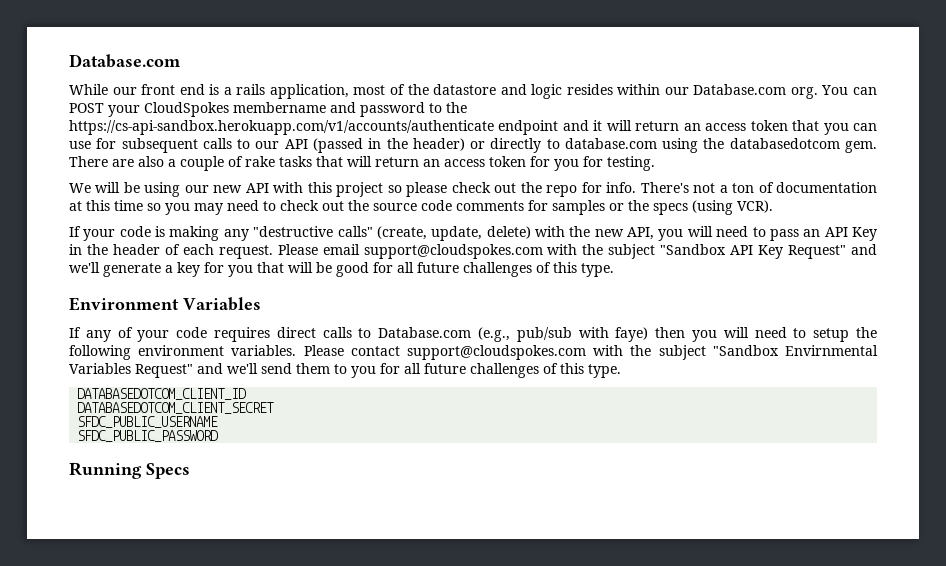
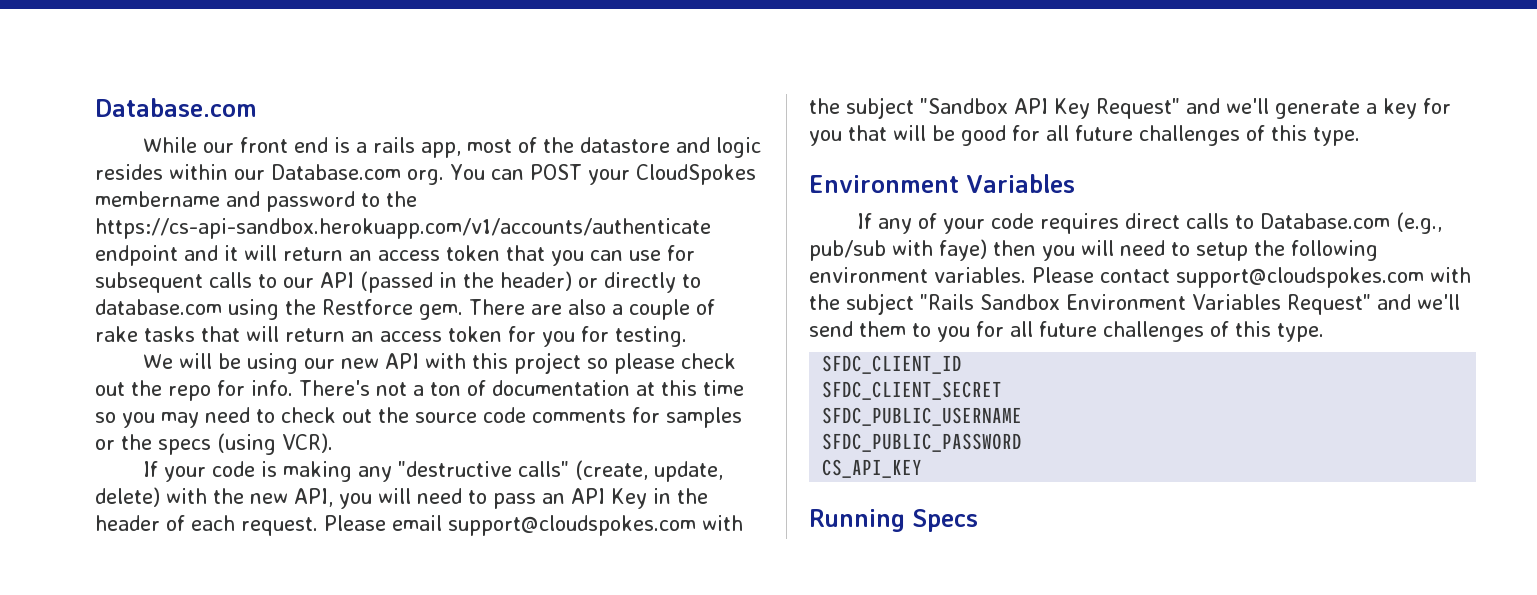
[269,84,349,99] application, -> [421,142,462,158] app,
[729,138,840,149] databasedotcom -> [322,299,413,315] Restforce
[712,345,879,356] "Sandbox Envirnmental -> [920,294,1186,310] "Rails Sandbox Environment
[77,388,247,400] [77,402,275,414] DATABASEDOTCOM_CLIENT_ID // DATABASEDOTCOM_CLIENT_SECRET -> [822,355,963,374] [822,381,1003,400] SFDC_CLIENT_ID // SFDC_CLIENT_SECRET
(219, 436) none -> [822,459,923,478] // CS_API_KEY

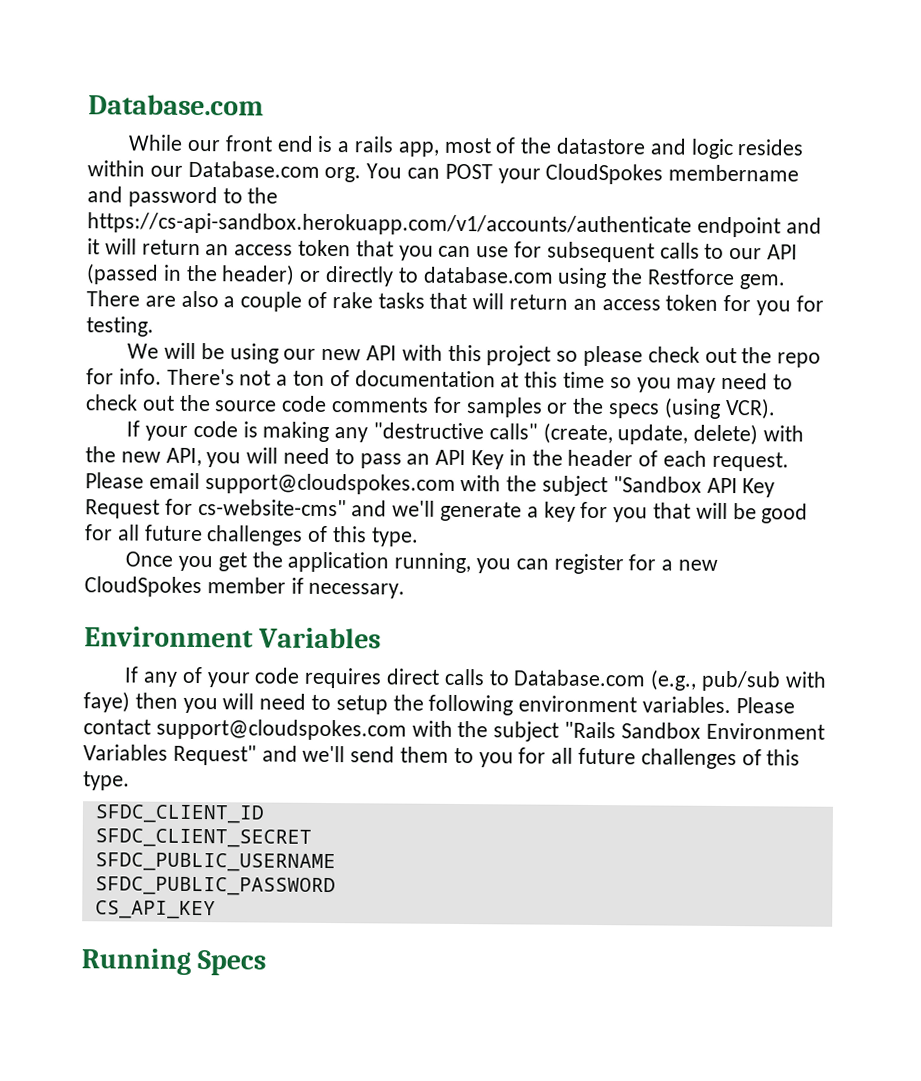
[1096,98,1180,119] Request" -> [85,498,347,519] Request for cs-website-cms"
(1360, 136) none -> [125,551,718,575] [84,576,406,599] // Once you get the application running, you can register for a new CloudSpokes member if necessary.

